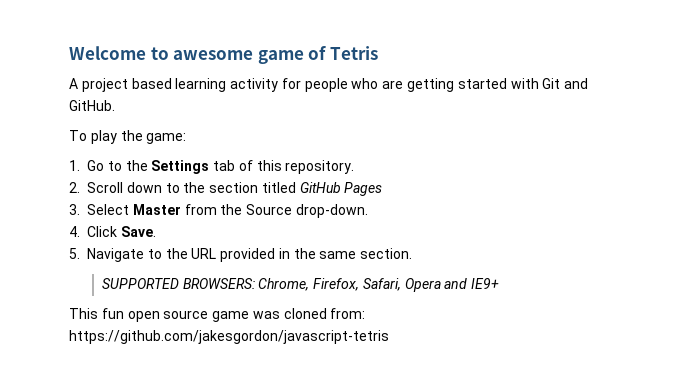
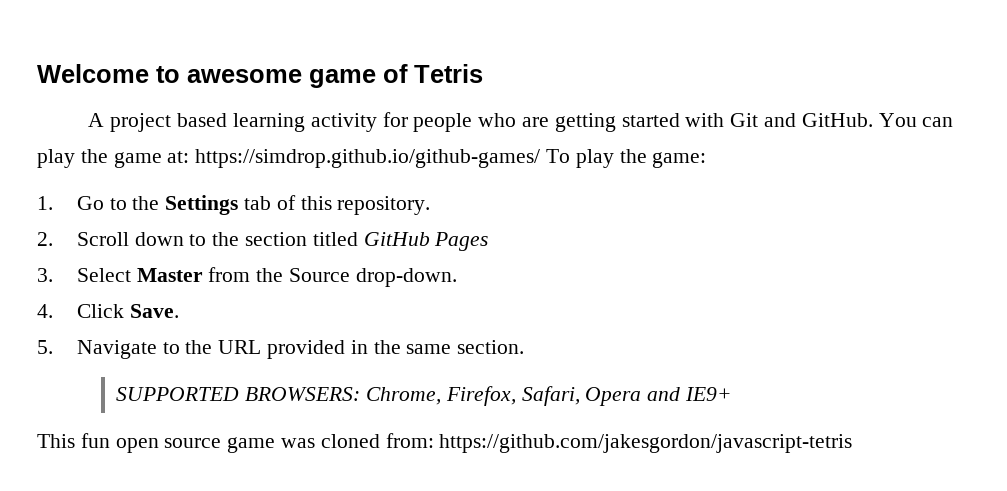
(115, 105) // -> [878,113,954,127] [37,149,541,168] You can play the game at: https://simdrop.github.io/github-games/

